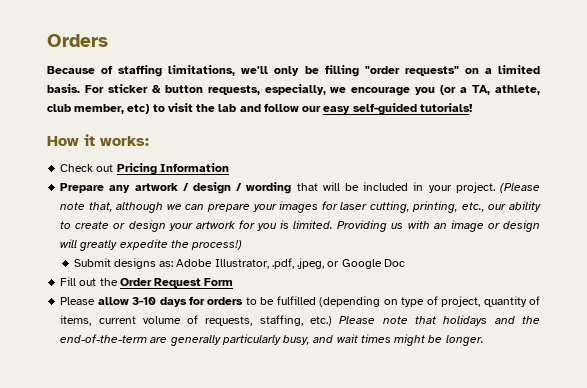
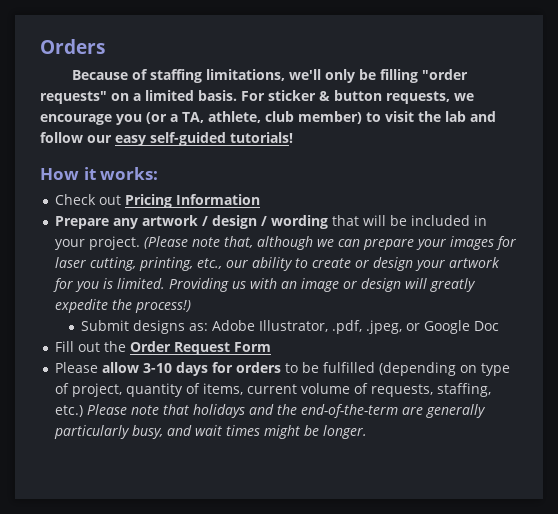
[264,84,326,95] especially, -> (450, 97) none
[74,104,150,114] member, etc) -> [297,111,362,124] member)

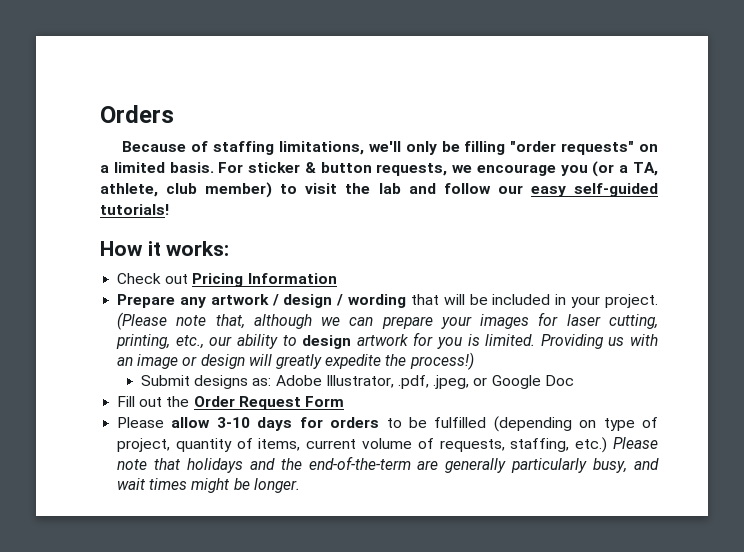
[311,257,445,271] create or design your -> [302,335,352,349] design

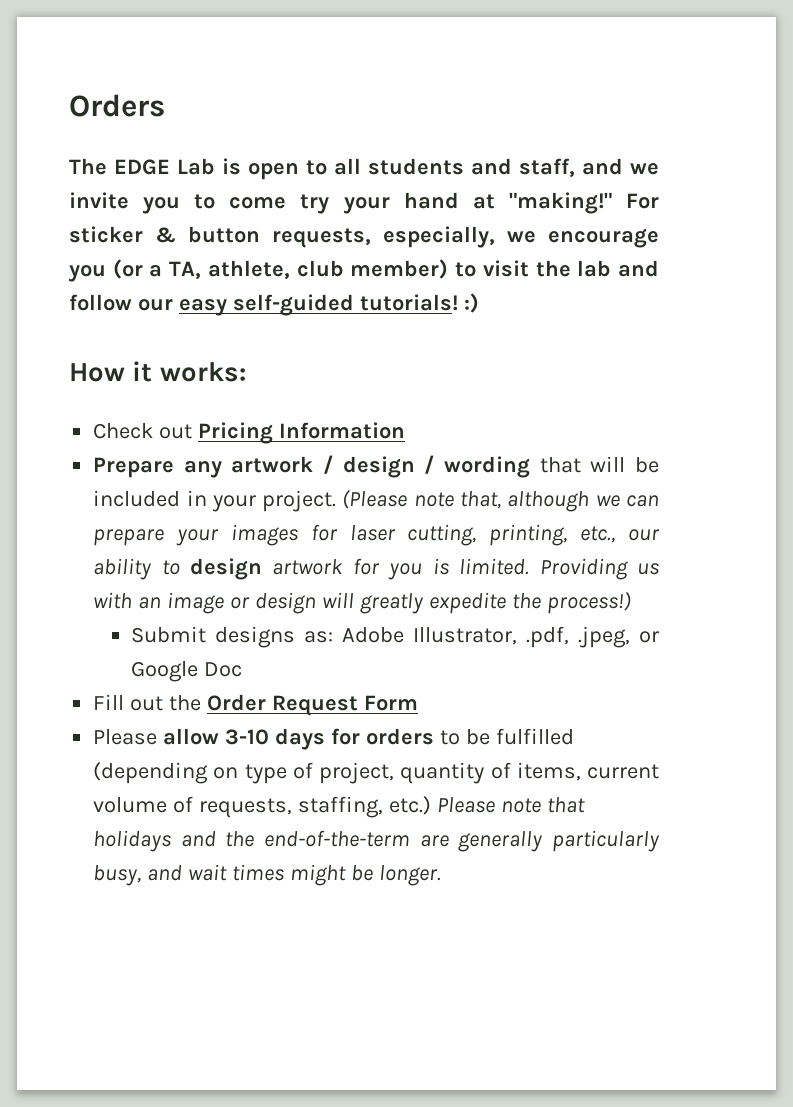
[122,141,659,155] [100,162,214,173] Because of staffing limitations, we'll only be filling "order requests" on a limited basis. -> [69,158,659,180] [69,192,612,214] The EDGE Lab is open to all students and staff, and we invite you to come try your hand at "making!"
(448, 169) none -> [383,226,495,248] especially,
(169, 209) none -> [463,293,479,313] :)

